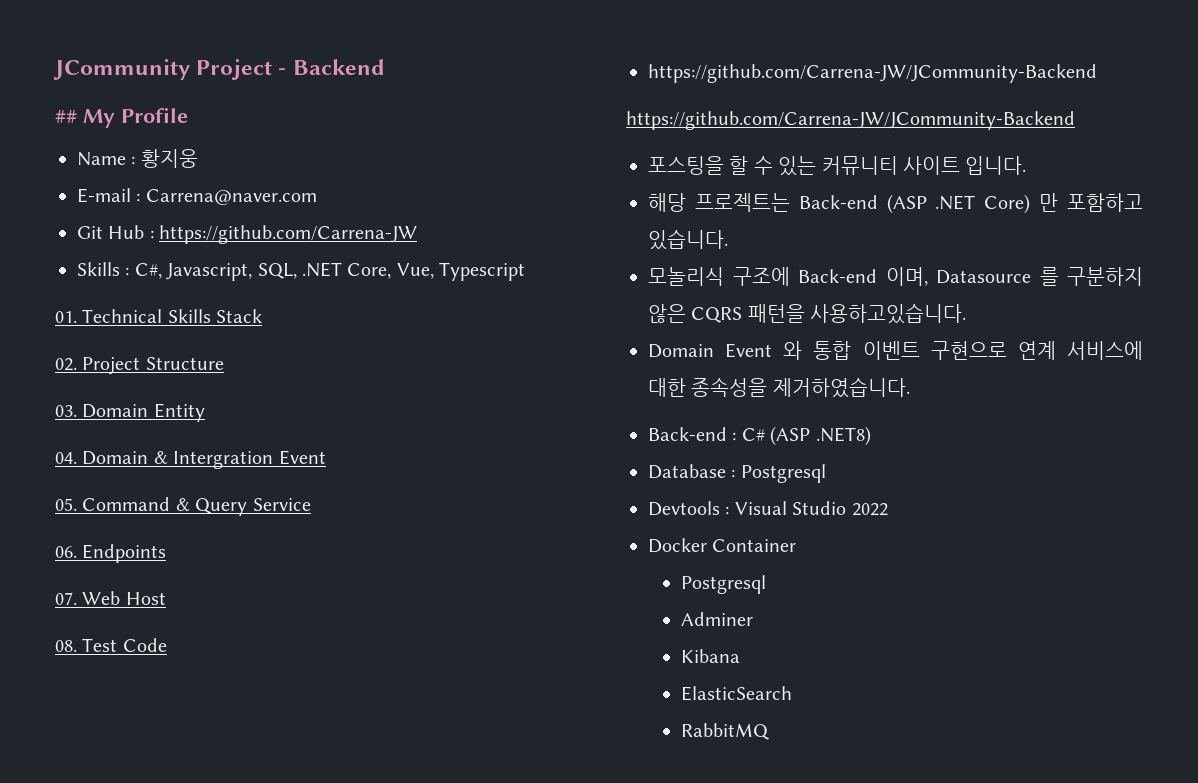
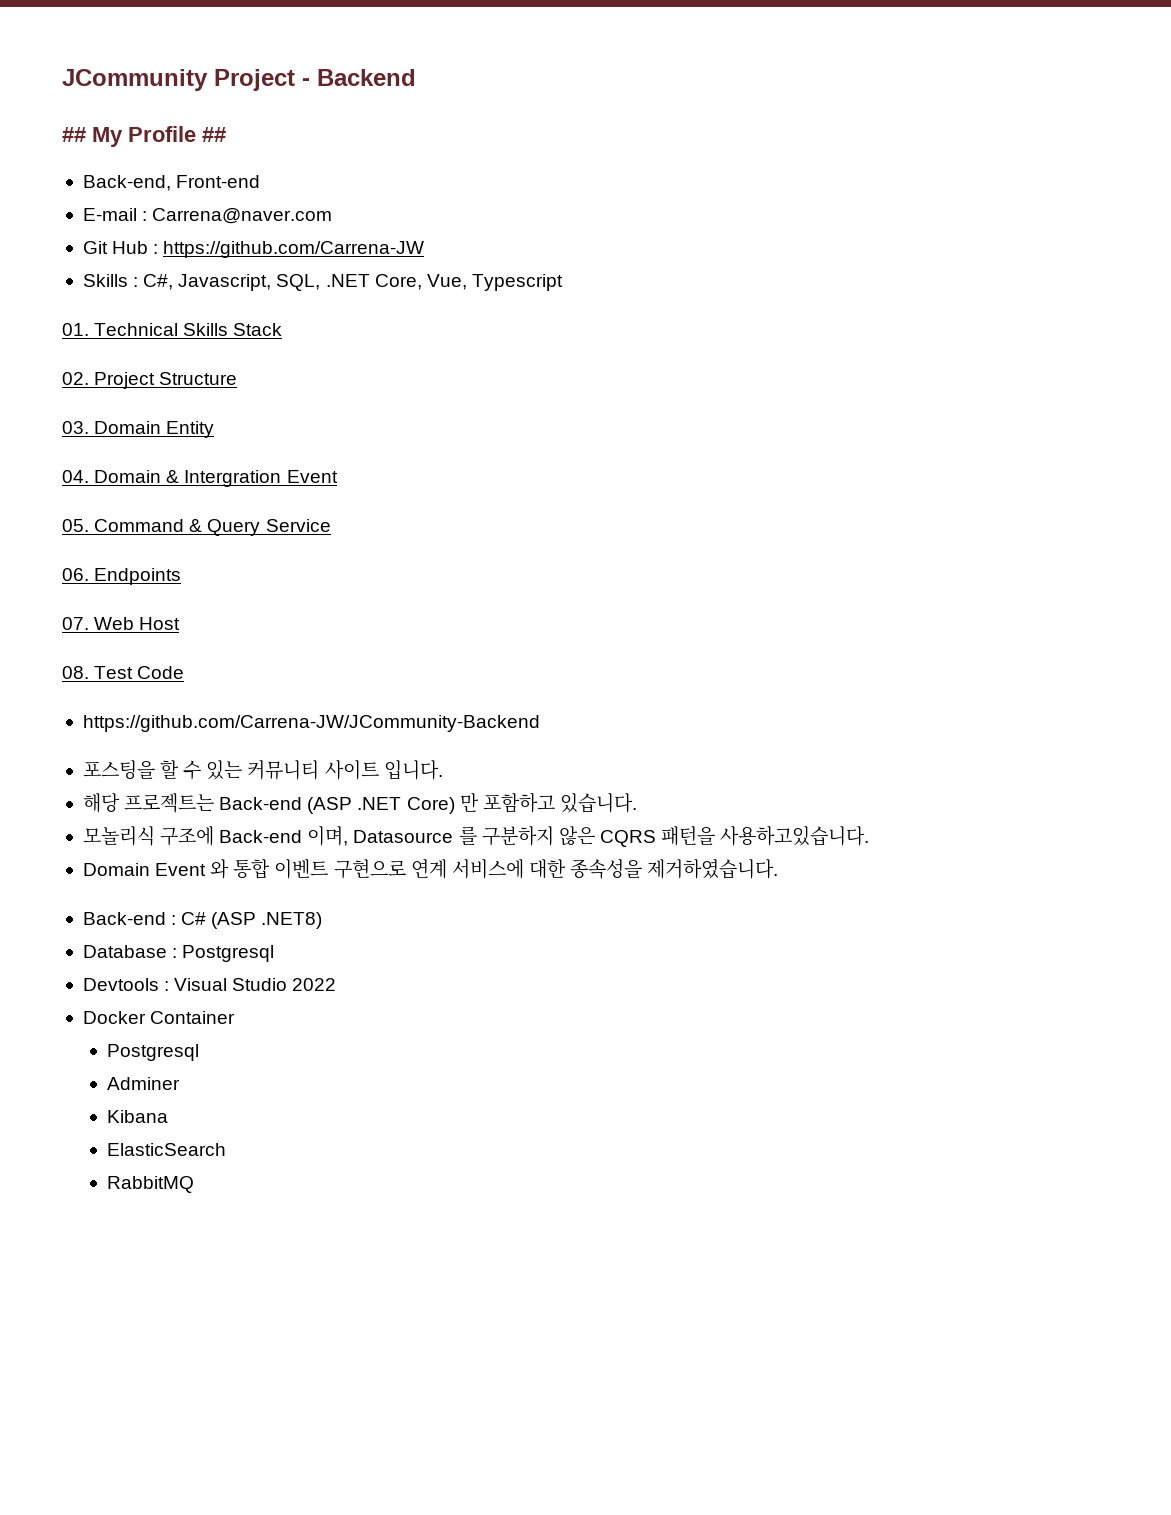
[77,149,198,168] // Name : 황지웅 -> [202,127,226,142] [82,175,261,191] ## // Back-end, Front-end
[626,111,1075,130] // https://github.com/Carrena-JW/JCommunity-Backend -> (540, 723) none

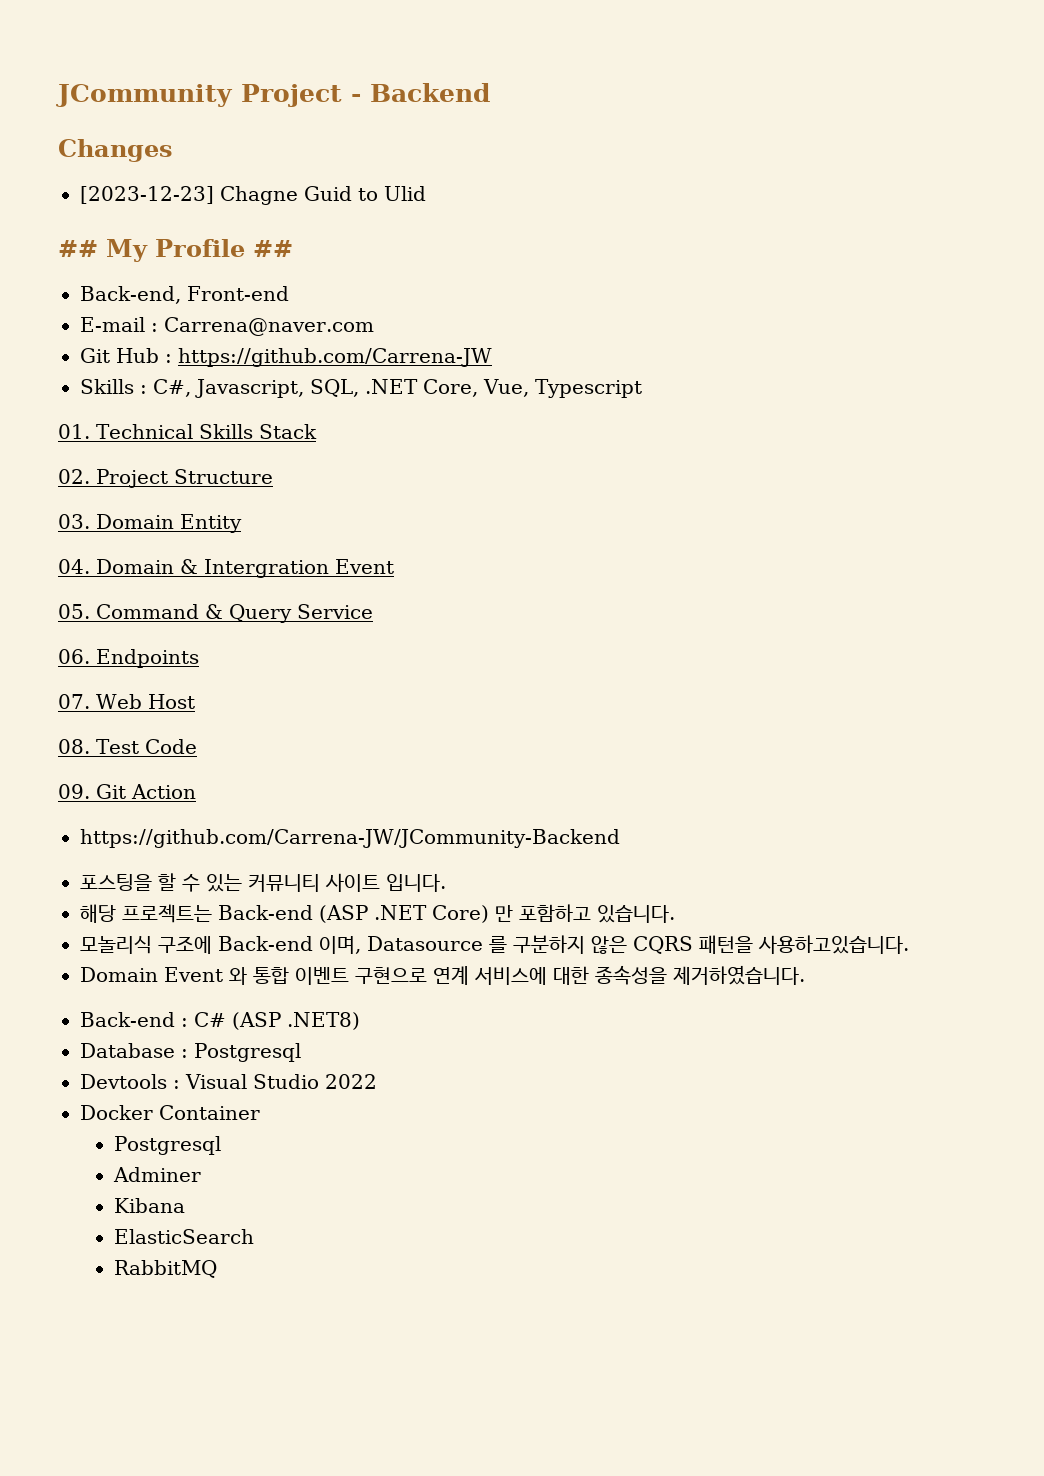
(416, 77) none -> [58,139,173,162] [80,186,426,205] // Changes // [2023-12-23] Chagne Guid to Ulid
(185, 672) none -> [58,784,196,799] // 09. Git Action

